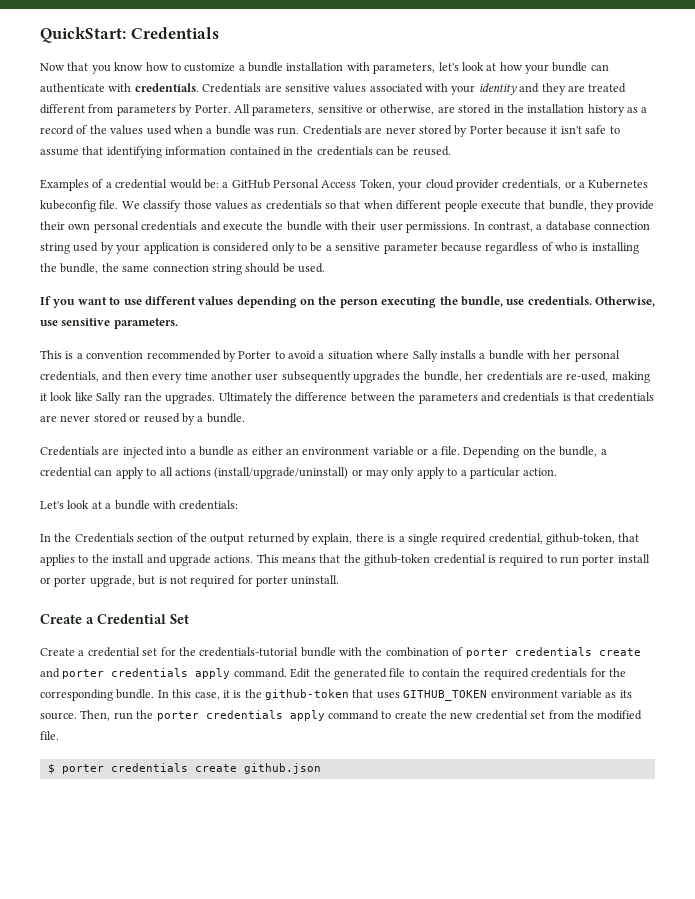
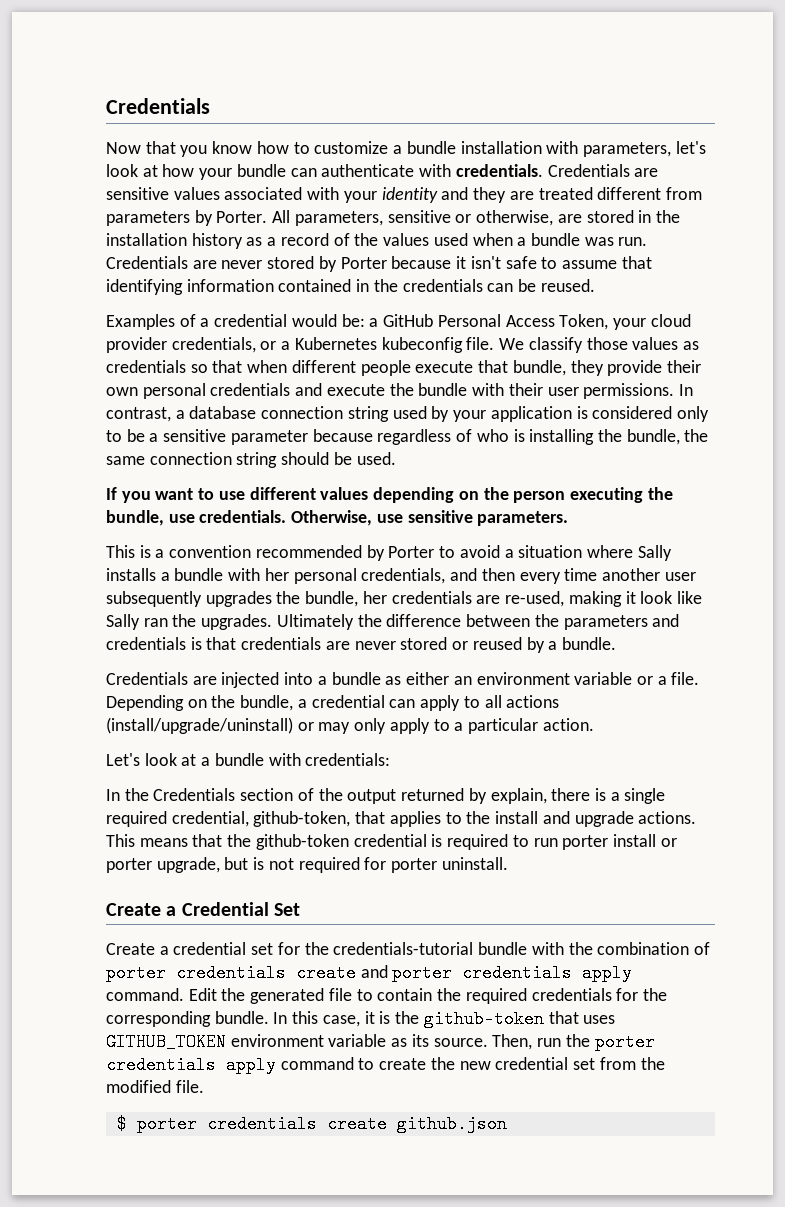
[40,27,126,43] QuickStart: -> (106, 106) none

